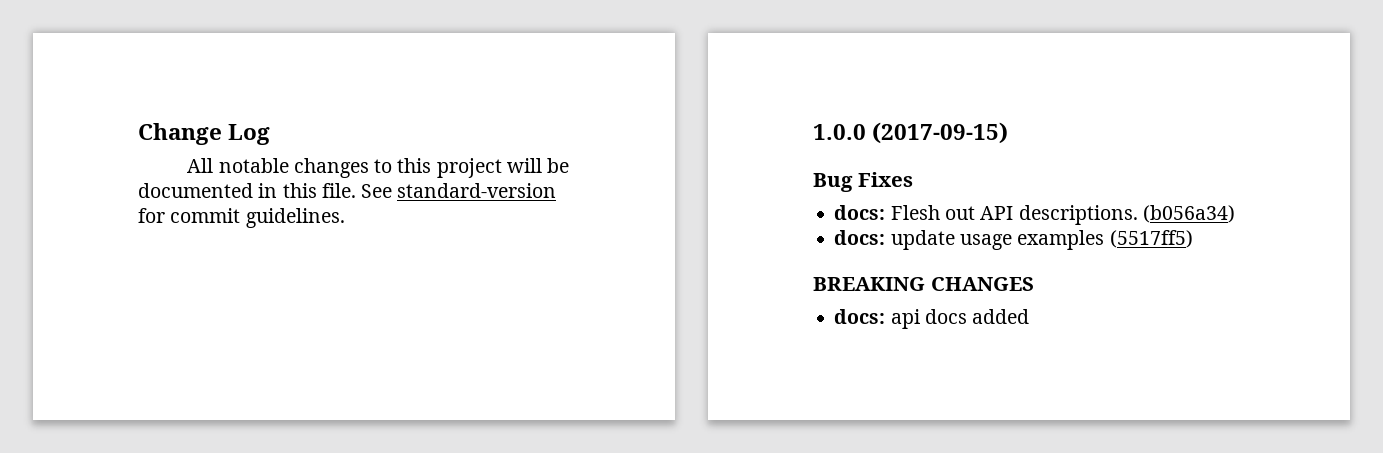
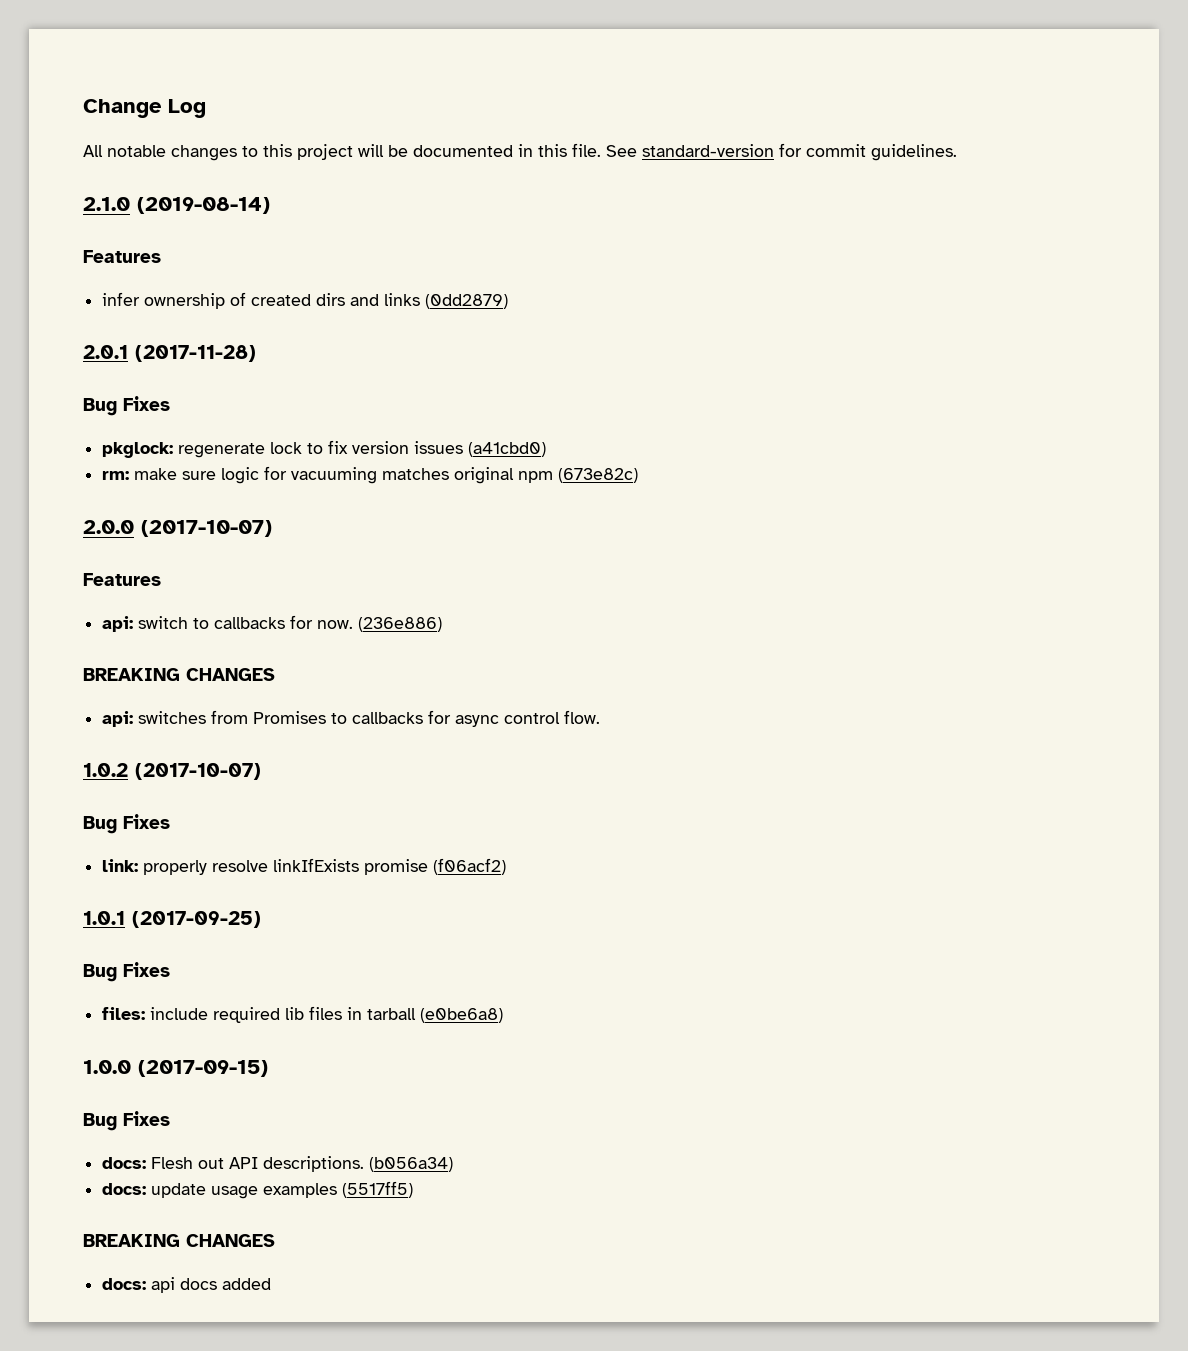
(345, 218) none -> [83,197,270,214] [83,250,161,263] [102,292,509,309] [83,345,256,362] [83,396,170,416] [102,440,547,458] [102,466,639,484] [83,520,272,537] [83,573,161,586] [102,615,443,632] [83,668,275,681] [102,710,601,727] [83,763,261,780] [83,814,170,834] [102,858,507,875] [83,911,261,928] [83,962,170,982] [102,1006,504,1023] // 2.1.0 (2019-08-14) // Features // infer ownership of created dirs and links (0dd2879) // 2.0.1 (2017-11-28) // Bug Fixes // pkglock: regenerate lock to fix version issues (a41cbd0) // rm: make sure logic for vacuuming matches original npm (673e82c) // 2.0.0 (2017-10-07) // Features // api: switch to callbacks for now. (236e886) // BREAKING CHANGES // api: switches from Promises to callbacks for async control flow. // 1.0.2 (2017-10-07) // Bug Fixes // link: properly resolve linkIfExists promise (f06acf2) // 1.0.1 (2017-09-25) // Bug Fixes // files: include required lib files in tarball (e0be6a8)

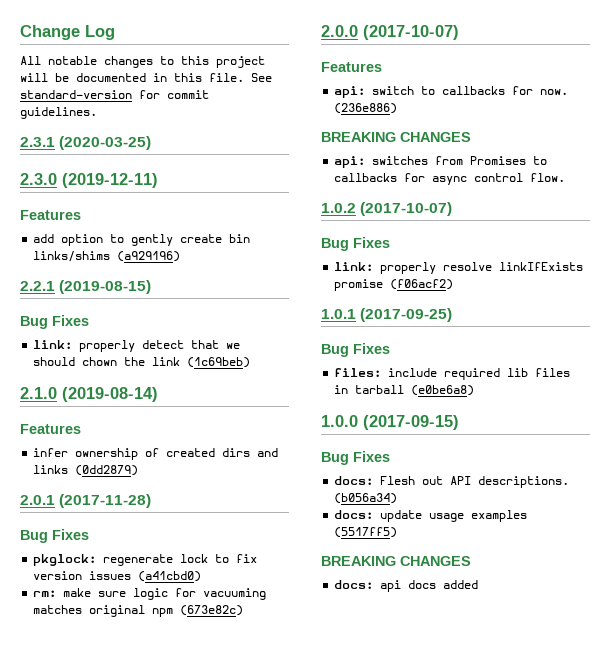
(957, 152) none -> [20,136,152,150] [20,173,158,188] [20,210,81,220] [33,234,251,246] [33,251,181,262] [20,280,152,294] [20,315,89,329] [33,340,241,352] [33,357,251,368] // 2.3.1 (2020-03-25) // 2.3.0 (2019-12-11) // Features // add option to gently create bin links/shims (a929196) // 2.2.1 (2019-08-15) // Bug Fixes // link: properly detect that we should chown the link (1c69beb)

